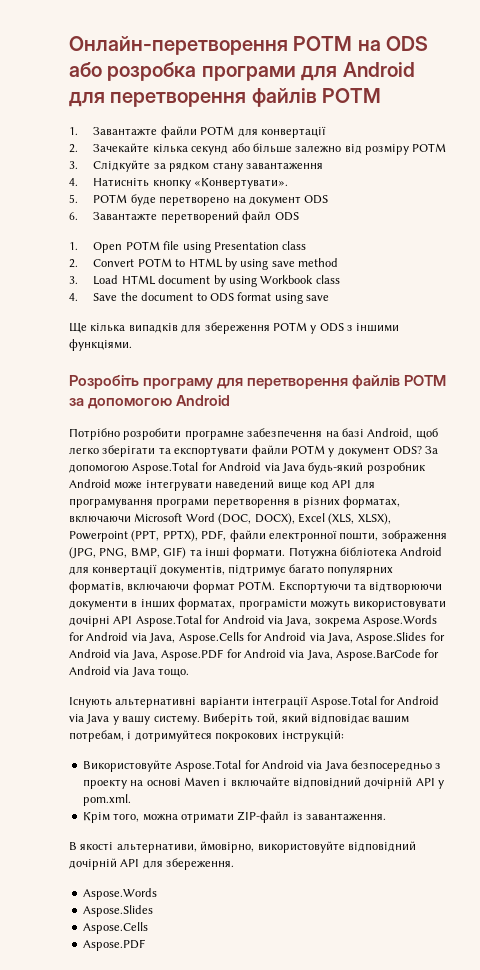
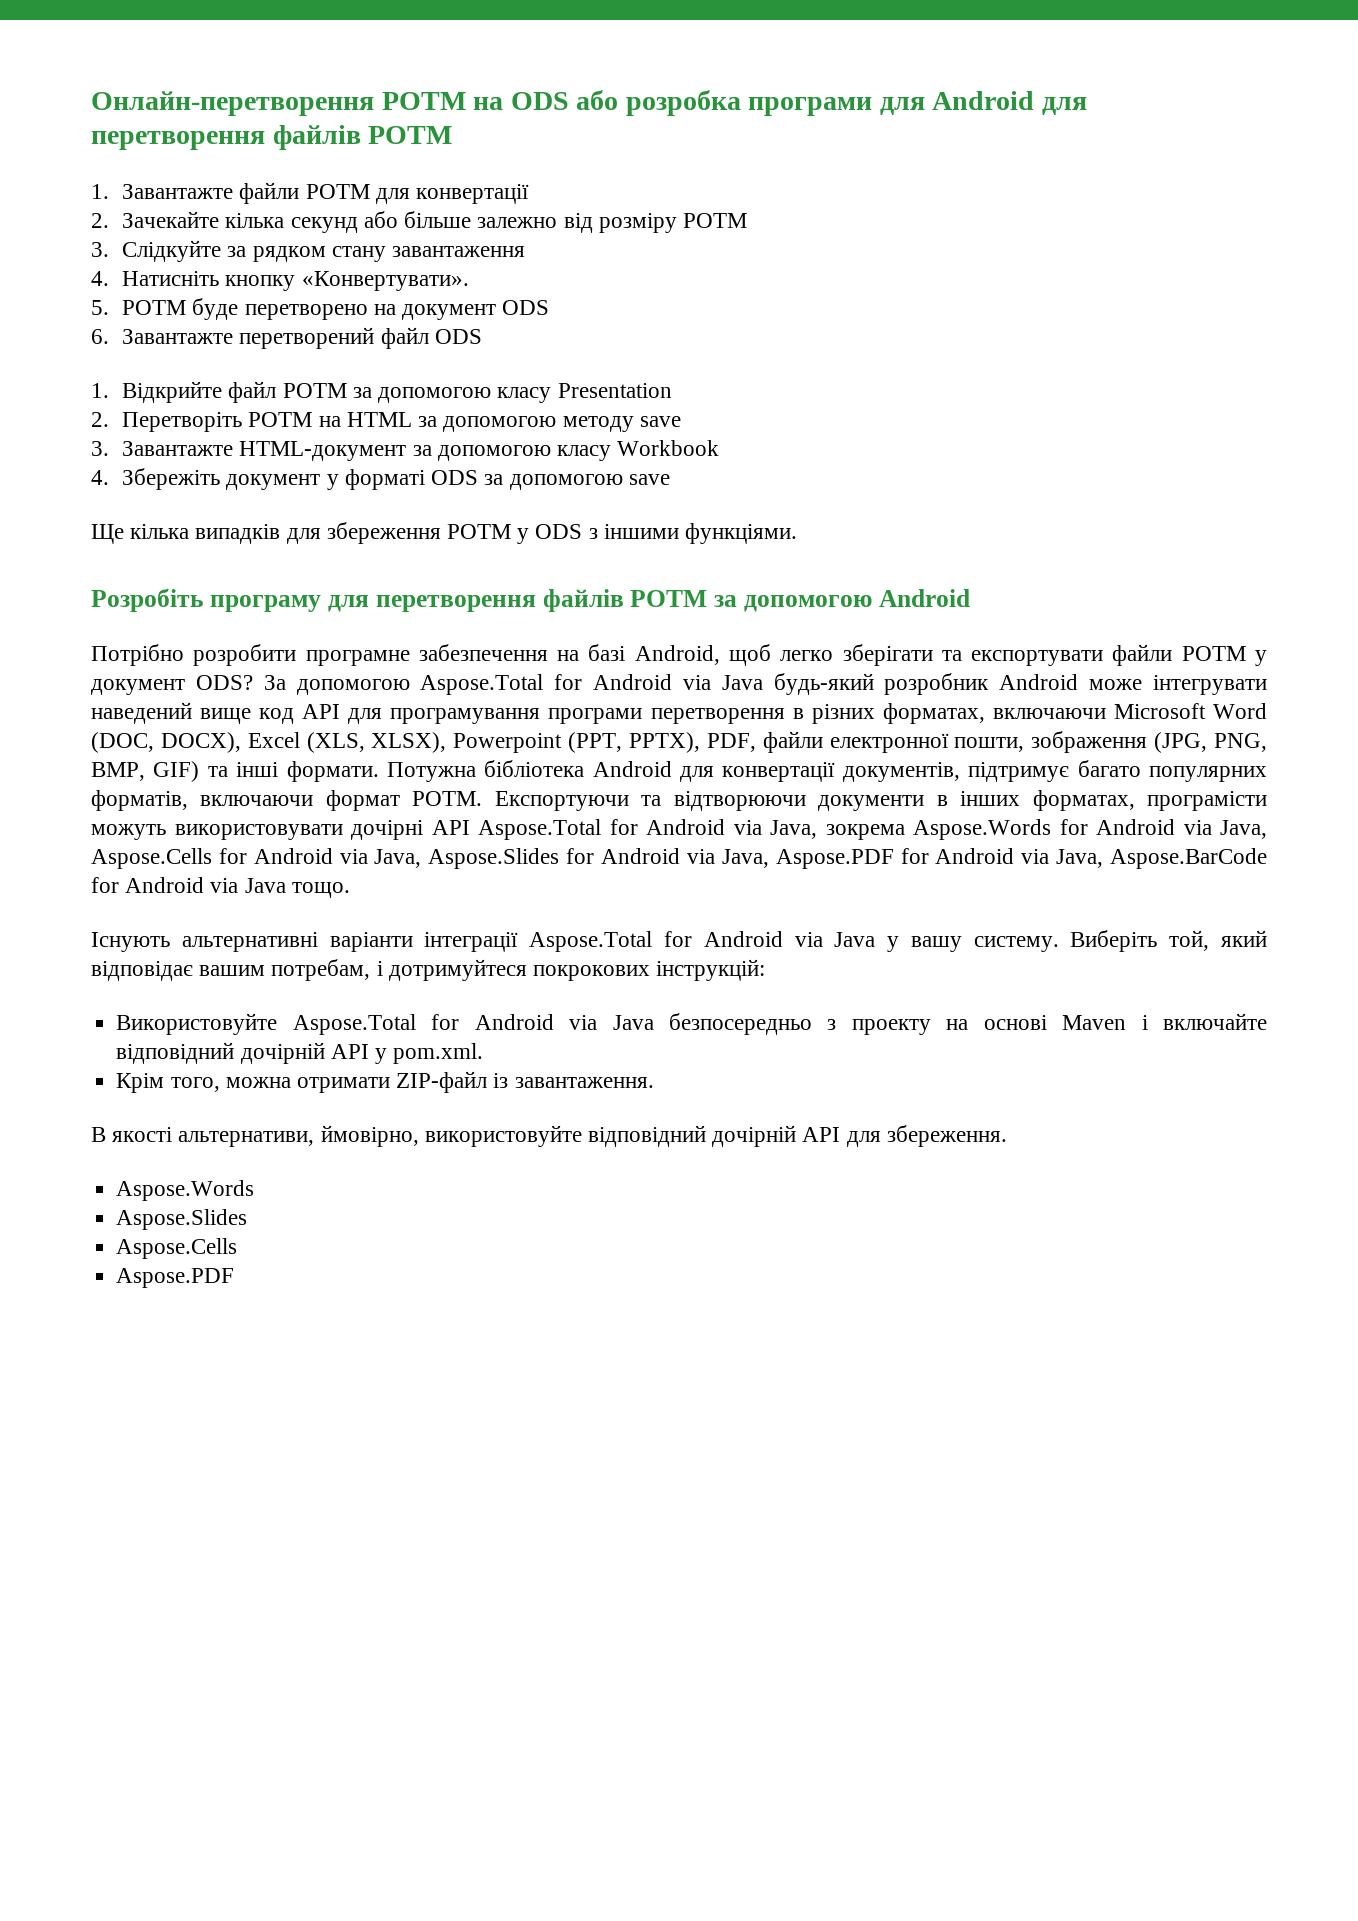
[93,241,211,253] Open POTM file using -> [122,381,552,403] Відкрийте файл POTM за допомогою класу
[282,241,307,250] [69,258,339,270] [69,275,257,287] class // 2. Convert POTM to HTML by using save method // 3. Load HTML document by using -> [91,412,681,432] [91,441,612,461] // 2. Перетворіть POTM на HTML за допомогою методу save // 3. Завантажте HTML-документ за допомогою класу
[315,275,340,284] [69,292,303,304] class // 4. Save the document to ODS format using -> [91,468,623,490] // 4. Збережіть документ у форматі ODS за допомогою

